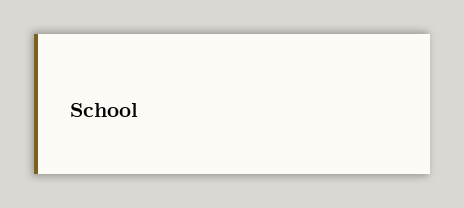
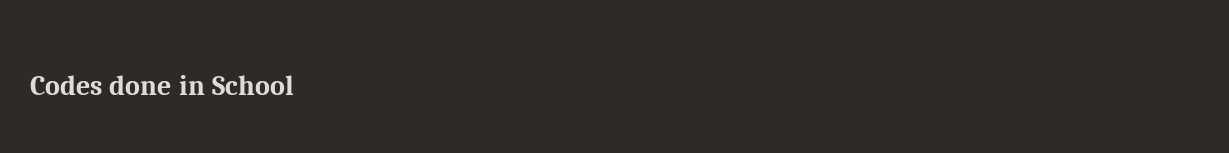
(70, 110) none -> [30,75,205,95] Codes done in

